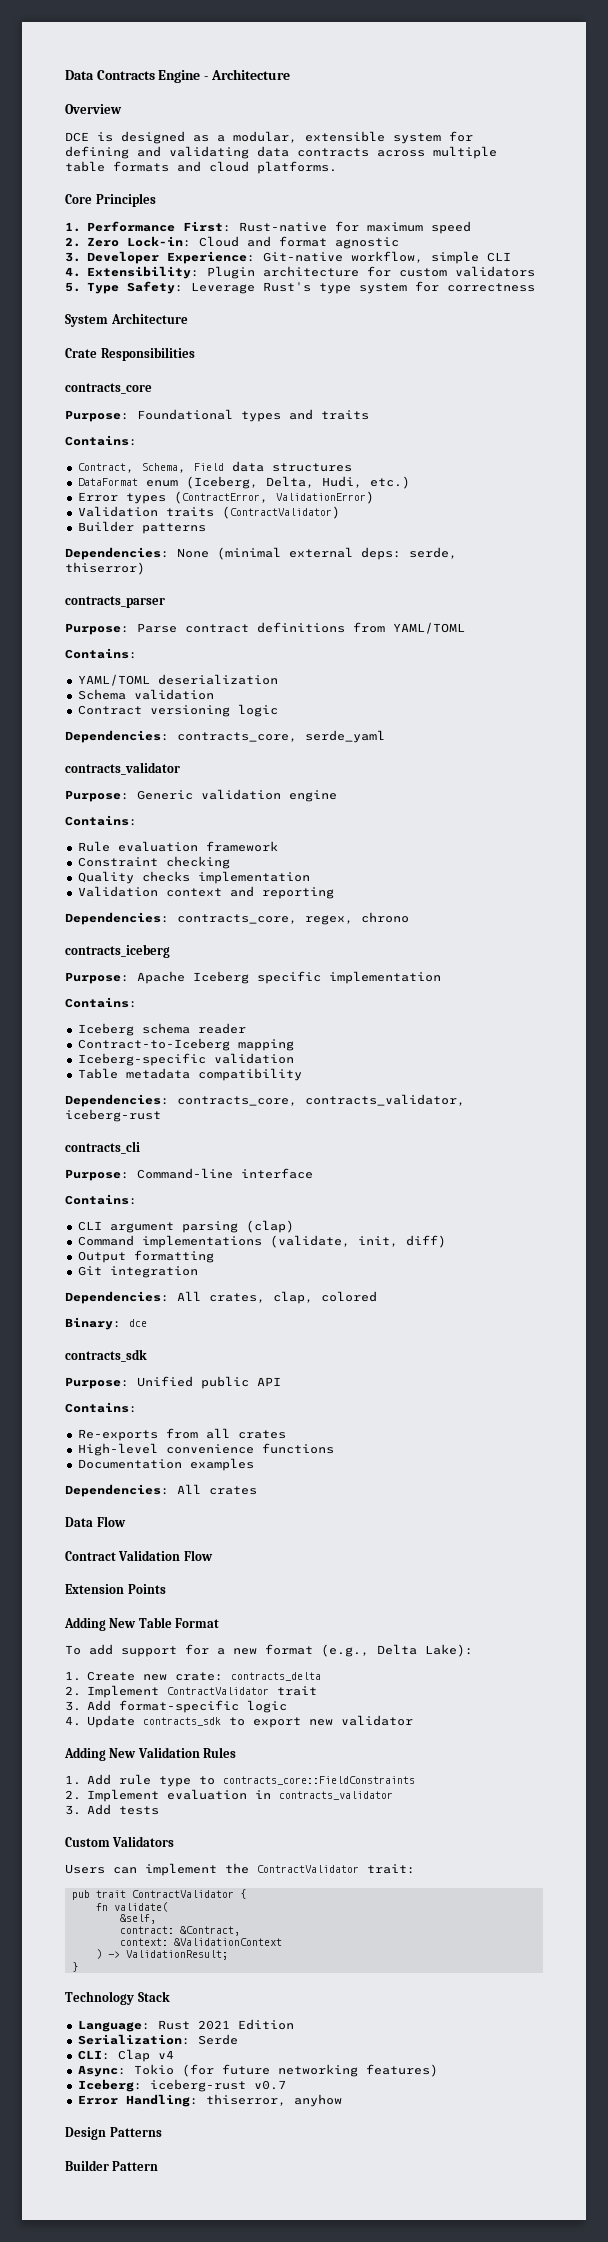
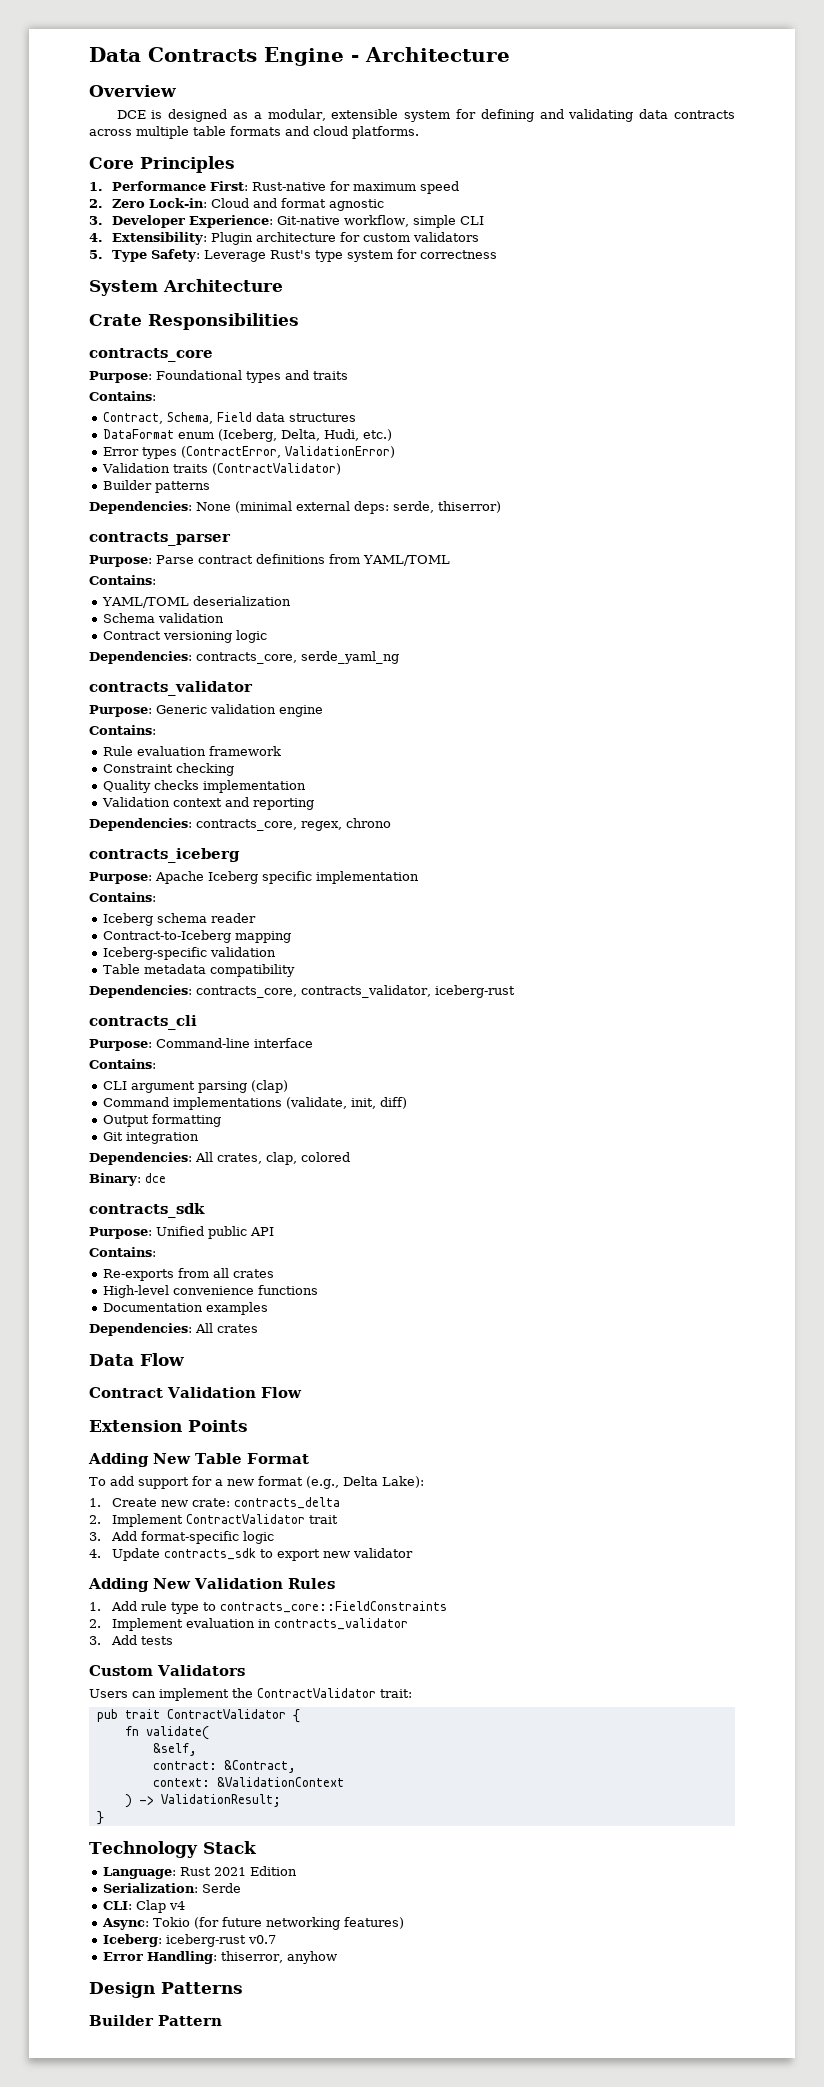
[305,730,385,743] serde_yaml -> [301,651,399,664] serde_yaml_ng

